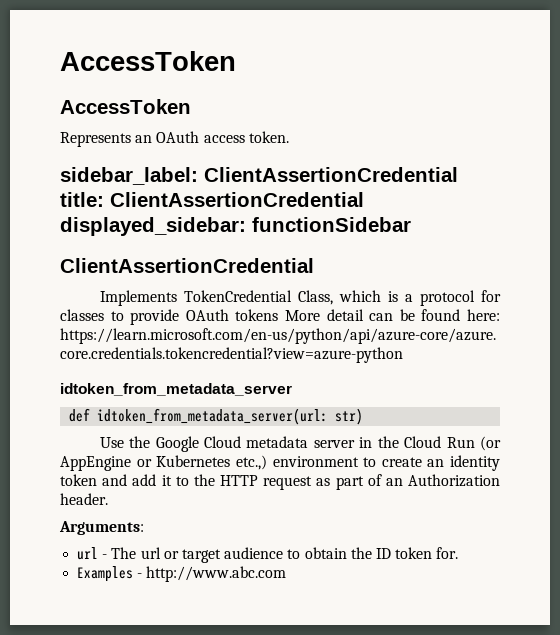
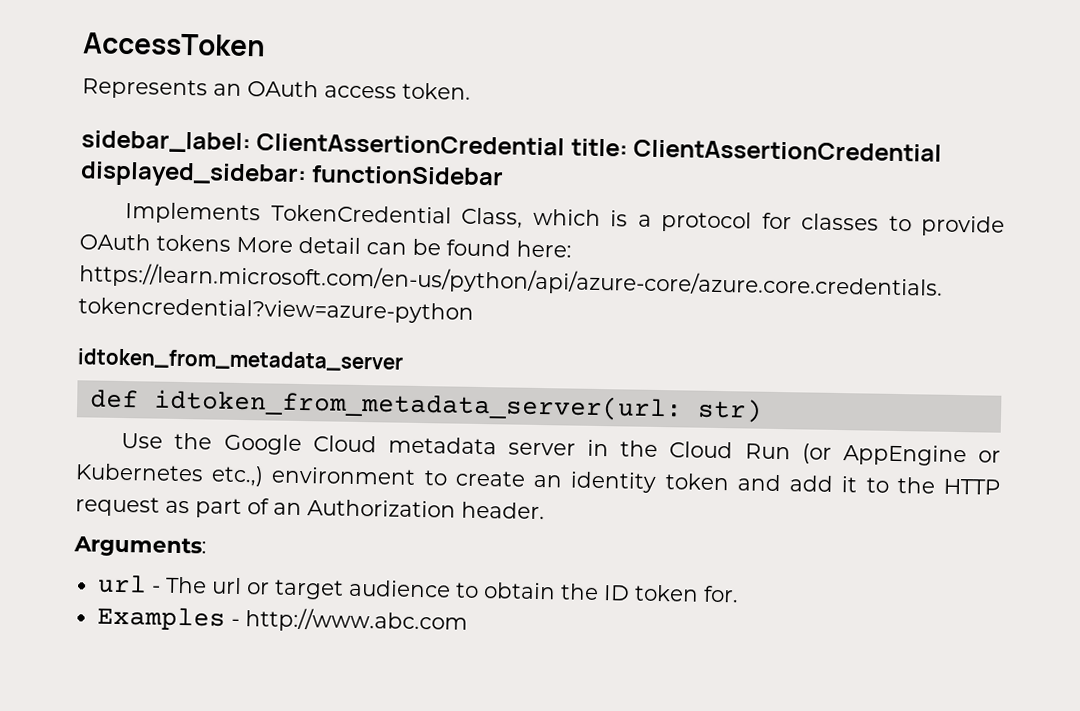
[60,51,236,71] [60,99,191,114] AccessToken // AccessToken -> [82,32,266,57] AccessToken
[60,258,314,273] // ClientAssertionCredential -> (505, 175) none

